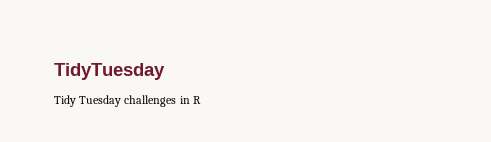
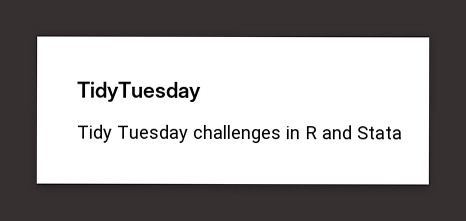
(201, 100) none -> [321,125,402,140] and Stata

